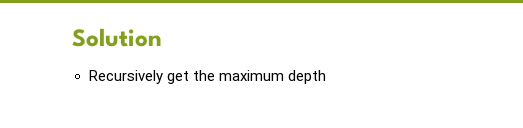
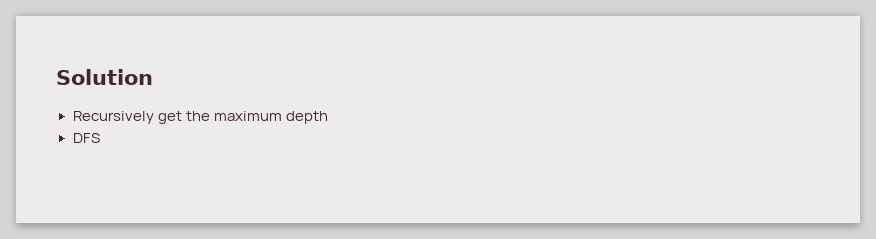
(326, 77) none -> [72,133,100,143] // DFS

